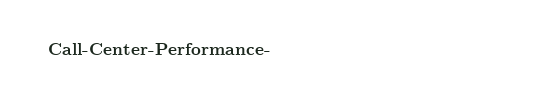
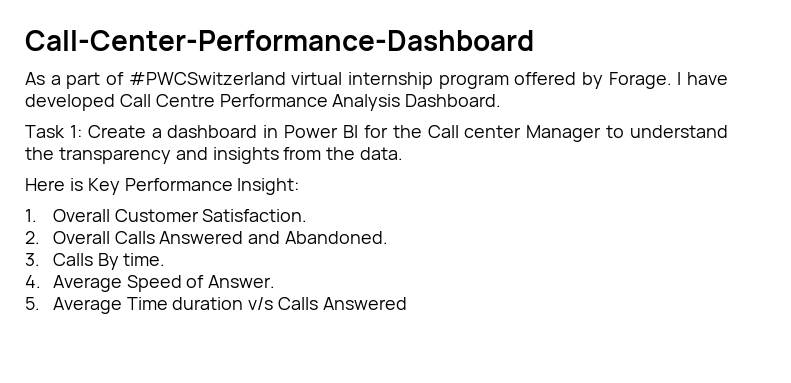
[48,43,271,55] Call-Center-Performance- -> [25,30,534,51] [25,72,728,89] [25,94,502,111] [25,125,728,142] [25,147,404,164] [25,178,300,195] [25,209,308,222] [25,231,389,244] [25,253,166,270] [25,275,276,292] [25,297,408,314] Call-Center-Performance-Dashboard // As a part of #PWCSwitzerland virtual internship program offered by Forage. I have developed Call Centre Performance Analysis Dashboard. // Task 1: Create a dashboard in Power BI for the Call center Manager to understand the transparency and insights from the data. // Here is Key Performance Insight: // 1. Overall Customer Satisfaction. // 2. Overall Calls Answered and Abandoned. // 3. Calls By time. // 4. Average Speed of Answer. // 5. Average Time duration v/s Calls Answered

